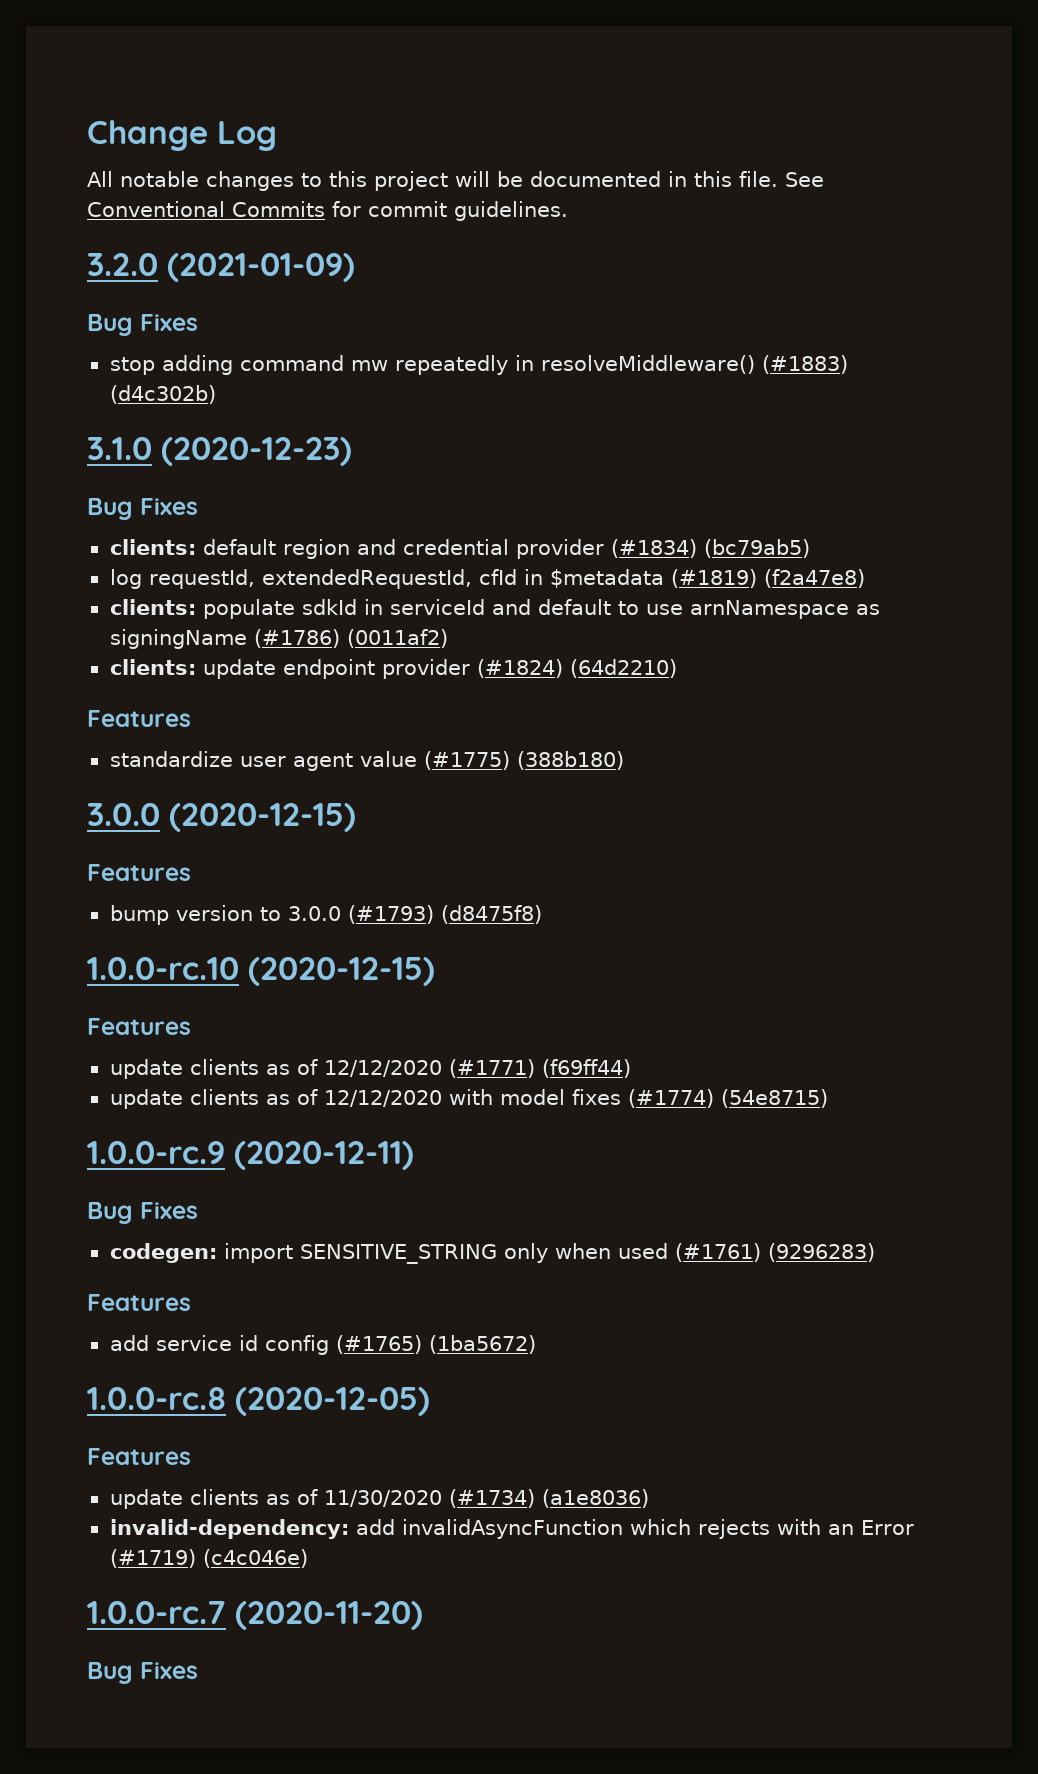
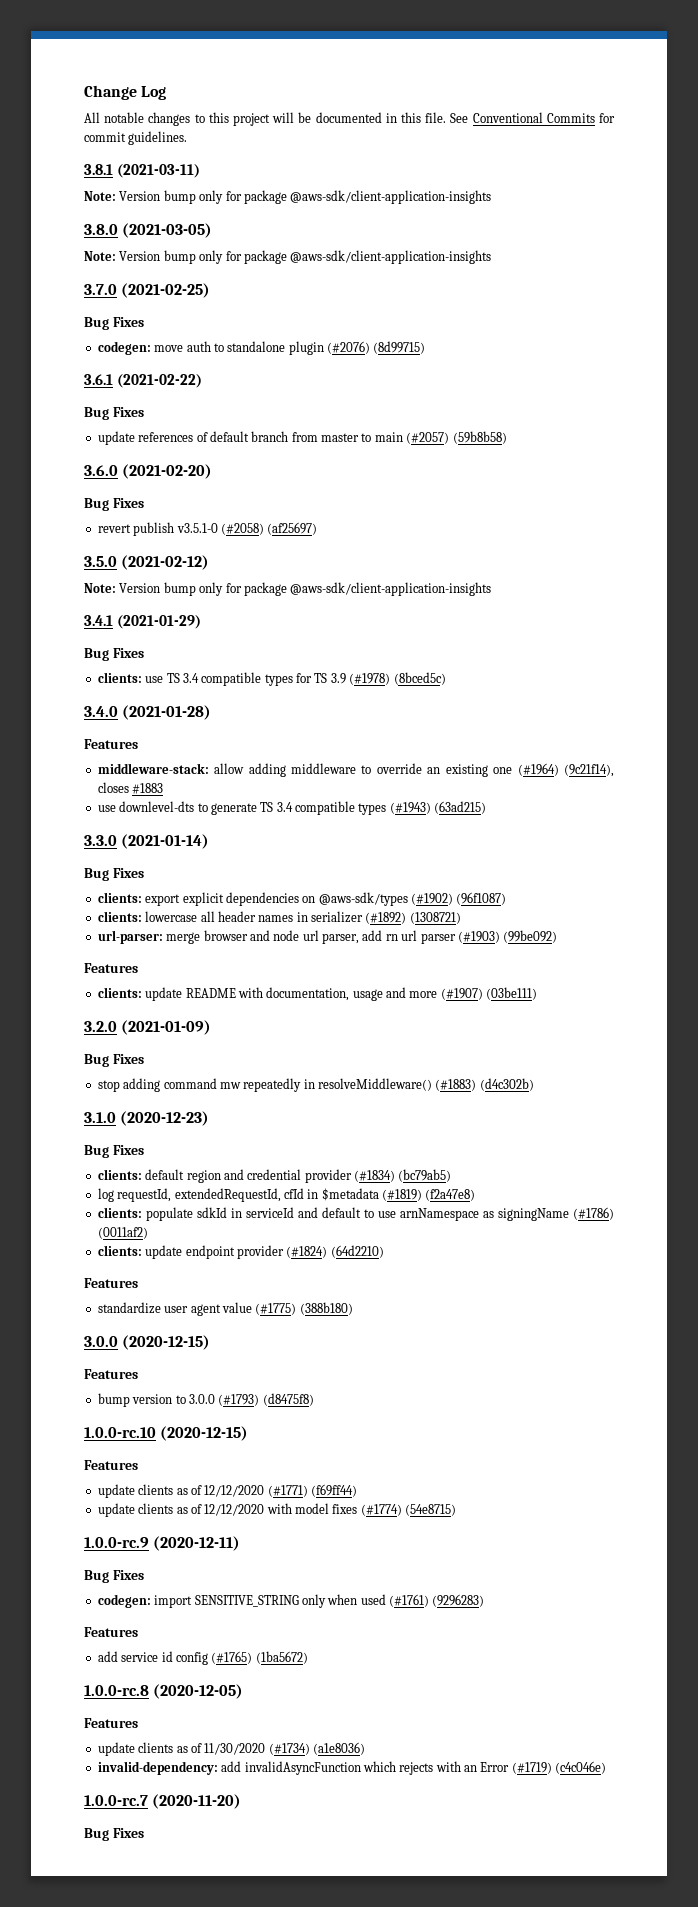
(568, 211) none -> [84,164,200,178] [84,190,492,204] [84,223,213,238] [84,250,492,264] [84,283,211,298] [84,317,144,330] [97,341,426,355] [84,374,202,388] [84,407,144,420] [97,431,507,445] [84,464,213,479] [84,498,144,511] [97,522,318,536] [84,555,210,570] [84,582,492,596] [84,615,201,629] [84,648,144,661] [97,672,446,686] [84,705,212,720] [84,739,138,749] [97,763,615,777] [97,782,164,794] [97,801,487,815] [84,834,210,849] [84,868,144,881] [97,892,507,906] [97,911,461,924] [97,930,558,944] [84,963,138,973] [97,987,538,1001] // 3.8.1 (2021-03-11) // Note: Version bump only for package @aws-sdk/client-application-insights // 3.8.0 (2021-03-05) // Note: Version bump only for package @aws-sdk/client-application-insights // 3.7.0 (2021-02-25) // Bug Fixes // codegen: move auth to standalone plugin (#2076) (8d99715) // 3.6.1 (2021-02-22) // Bug Fixes // update references of default branch from master to main (#2057) (59b8b58) // 3.6.0 (2021-02-20) // Bug Fixes // revert publish v3.5.1-0 (#2058) (af25697) // 3.5.0 (2021-02-12) // Note: Version bump only for package @aws-sdk/client-application-insights // 3.4.1 (2021-01-29) // Bug Fixes // clients: use TS 3.4 compatible types for TS 3.9 (#1978) (8bced5c) // 3.4.0 (2021-01-28) // Features // middleware-stack: allow adding middleware to override an existing one (#1964) (9c21f14), closes #1883 // use downlevel-dts to generate TS 3.4 compatible types (#1943) (63ad215) // 3.3.0 (2021-01-14) // Bug Fixes // clients: export explicit dependencies on @aws-sdk/types (#1902) (96f1087) // clients: lowercase all header names in serializer (#1892) (1308721) // url-parser: merge browser and node url parser, add rn url parser (#1903) (99be092) // Features // clients: update README with documentation, usage and more (#1907) (03be111)

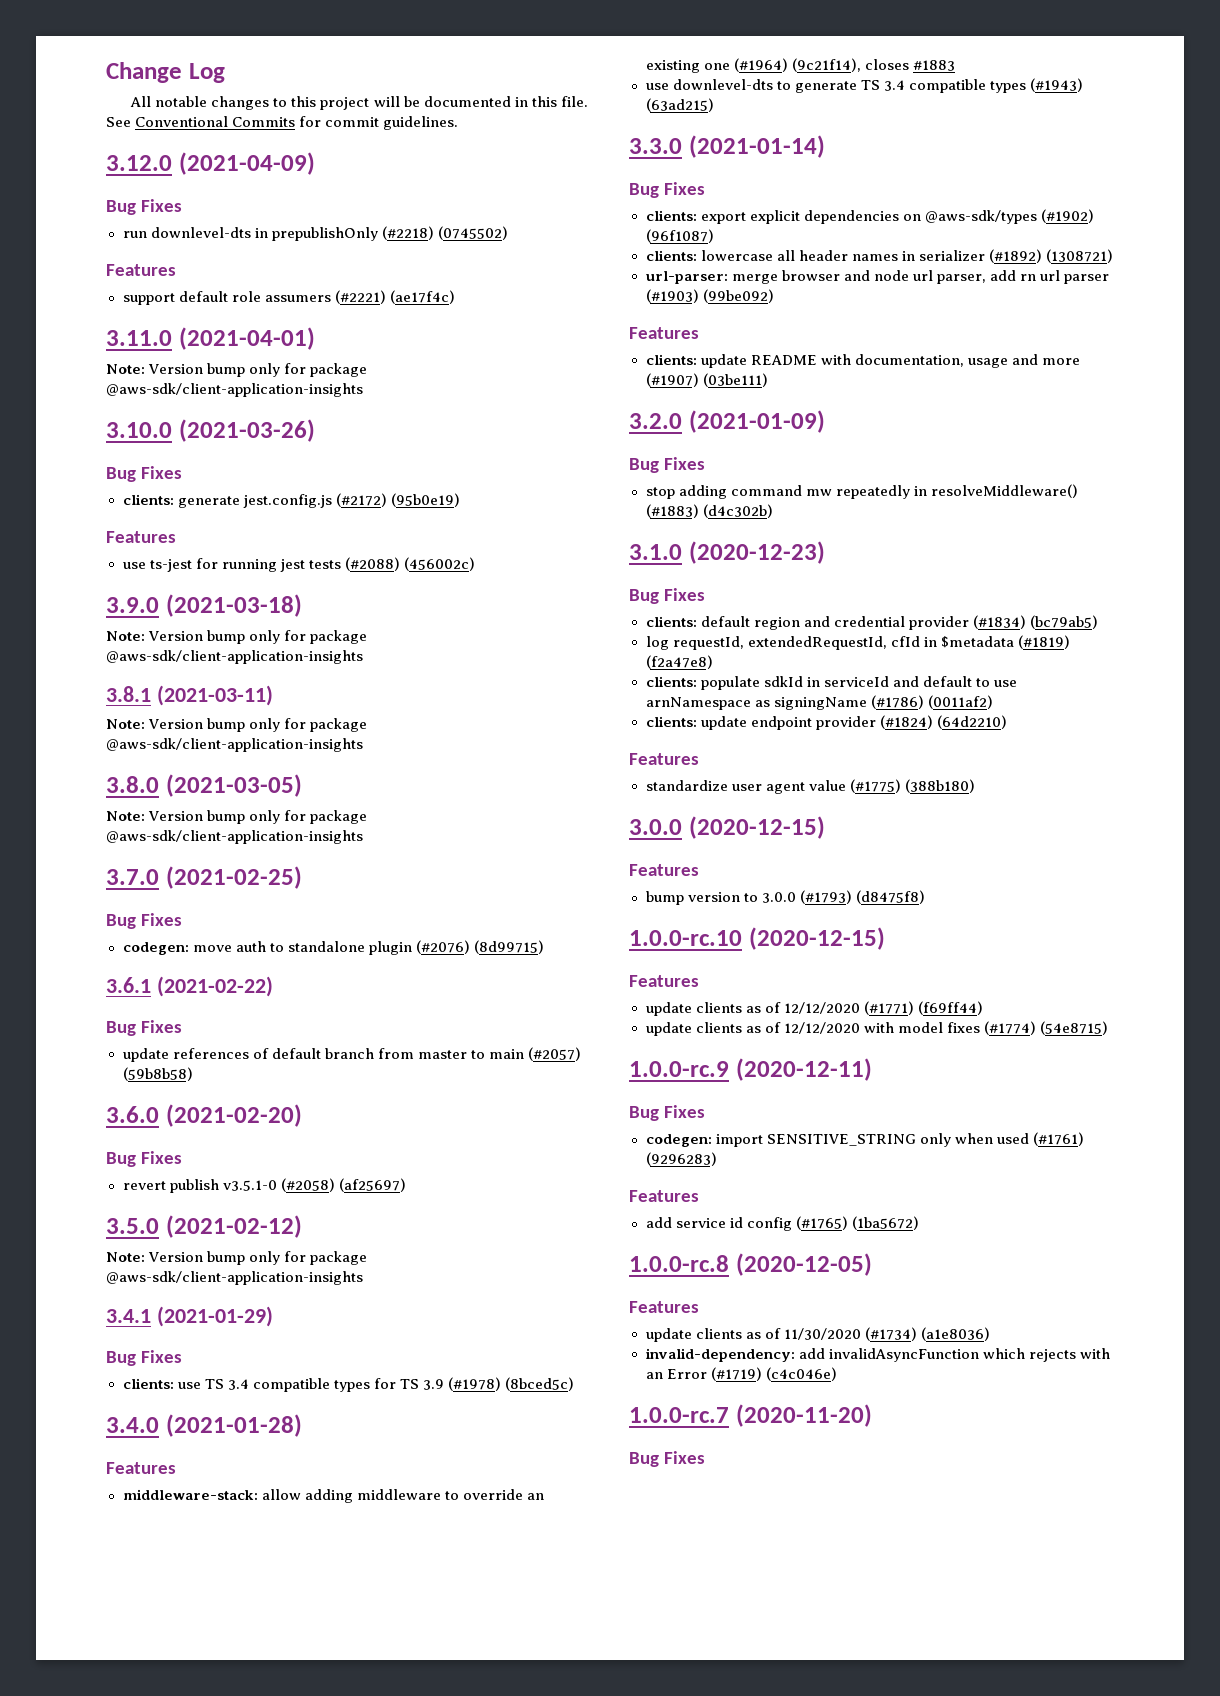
(188, 138) none -> [106,152,315,175] [106,199,182,215] [122,226,508,241] [106,264,176,276] [122,290,455,305] [106,327,315,350] [106,363,368,377] [106,383,363,397] [106,419,315,442] [106,466,182,482] [122,493,460,508] [106,531,176,543] [122,557,475,572] [106,594,302,617] [106,630,368,644] [106,650,363,664] // 3.12.0 (2021-04-09) // Bug Fixes // run downlevel-dts in prepublishOnly (#2218) (0745502) // Features // support default role assumers (#2221) (ae17f4c) // 3.11.0 (2021-04-01) // Note: Version bump only for package @aws-sdk/client-application-insights // 3.10.0 (2021-03-26) // Bug Fixes // clients: generate jest.config.js (#2172) (95b0e19) // Features // use ts-jest for running jest tests (#2088) (456002c) // 3.9.0 (2021-03-18) // Note: Version bump only for package @aws-sdk/client-application-insights

